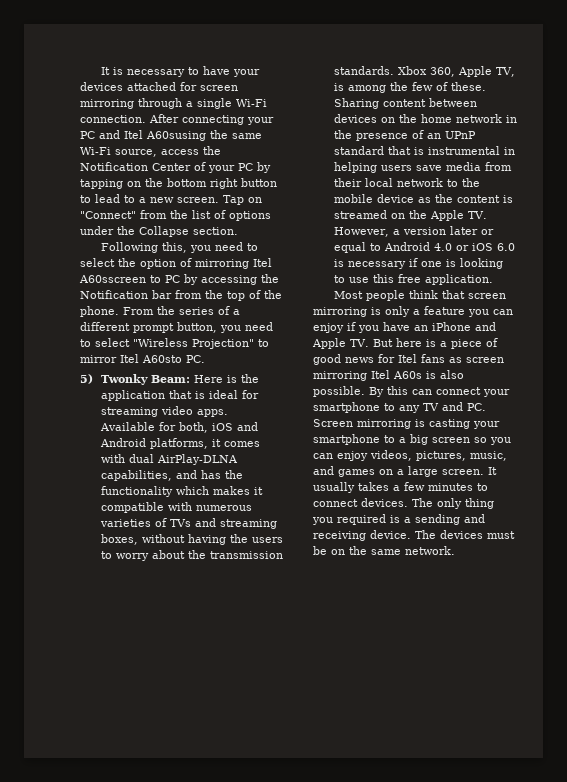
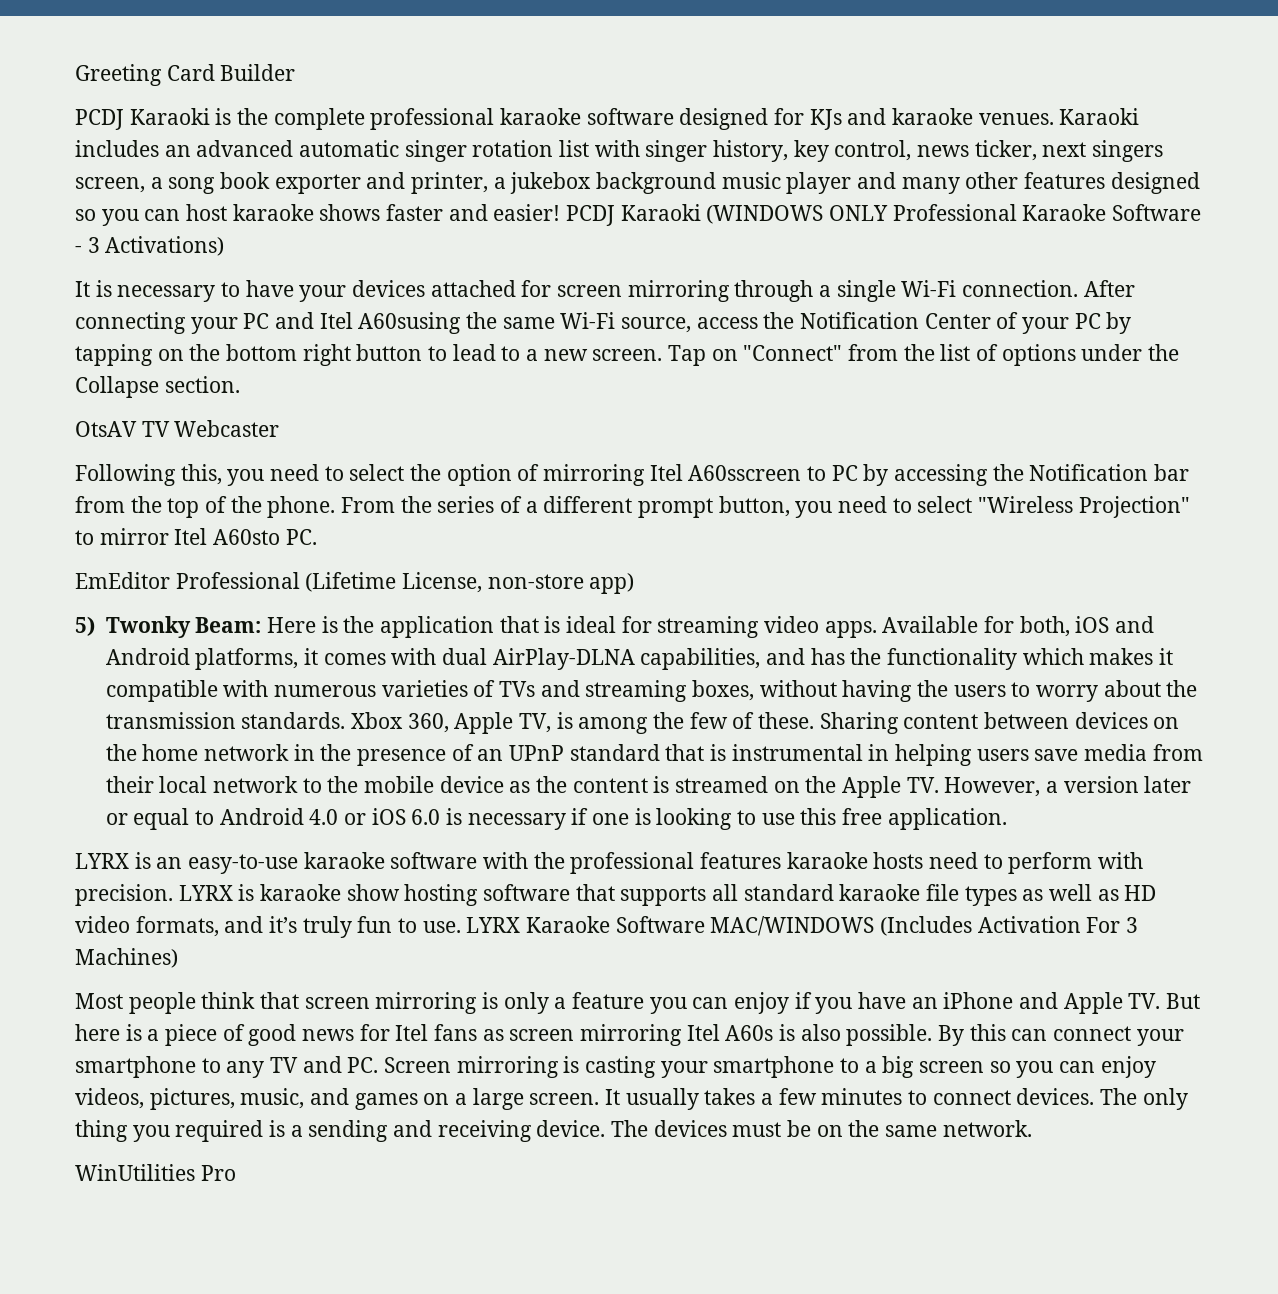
(100, 71) none -> [75,64,296,86] [75,108,1140,130] [75,140,1164,162] [75,172,1200,194] [75,204,1202,226] [75,236,225,256] Greeting Card Builder // PCDJ Karaoki is the complete professional karaoke software designed for KJs and karaoke venues. Karaoki includes an advanced automatic singer rotation list with singer history, key control, news ticker, next singers screen, a song book exporter and printer, a jukebox background music player and many other features designed so you can host karaoke shows faster and easier! PCDJ Karaoki (WINDOWS ONLY Professional Karaoke Software - 3 Activations) //
(238, 231) none -> [75,420,280,437] // OtsAV TV Webcaster
(205, 359) none -> [75,572,635,594] // EmEditor Professional (Lifetime License, non-store app)
(493, 279) none -> [75,852,1144,874] [75,884,1157,906] [75,916,1139,938] [75,948,178,968] // LYRX is an easy-to-use karaoke software with the professional features karaoke hosts need to perform with precision. LYRX is karaoke show hosting software that supports all standard karaoke file types as well as HD video formats, and it’s truly fun to use. LYRX Karaoke Software MAC/WINDOWS (Includes Activation For 3 Machines)
(455, 550) none -> [75,1164,236,1181] // WinUtilities Pro

